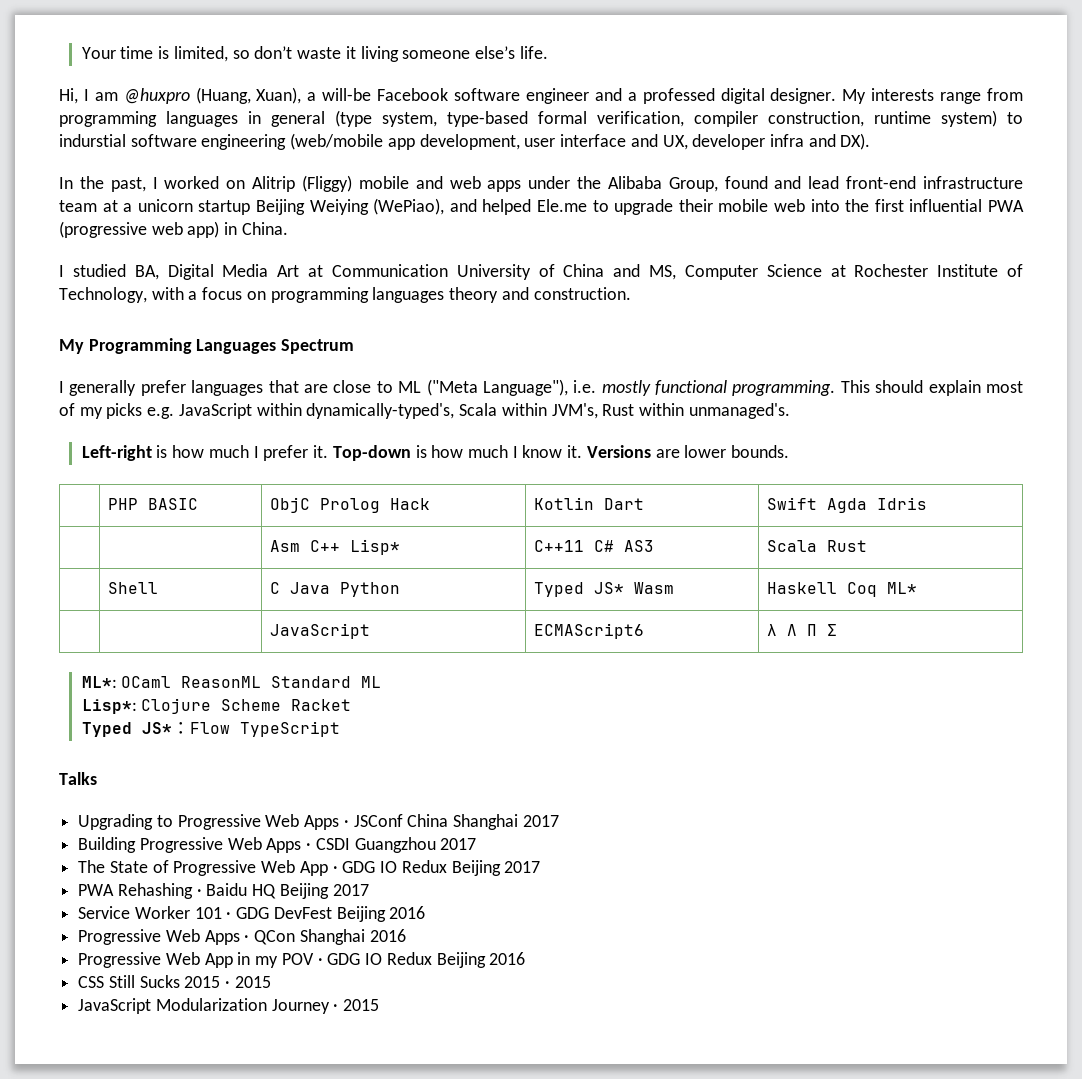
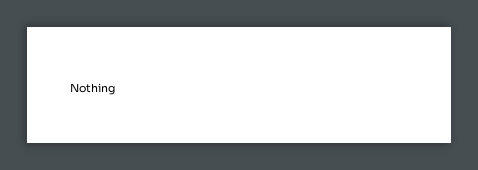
[81,46,548,62] [59,87,1024,104] [59,110,1023,127] [59,133,871,150] [59,175,1024,192] [59,198,1025,215] [59,221,288,238] [59,264,1024,280] [59,287,631,303] [59,338,355,354] [59,379,1024,396] [59,403,790,419] [81,445,790,461] [107,498,198,510] [269,497,430,513] [533,497,644,510] [766,497,927,513] [269,539,400,555] [533,540,654,552] [766,540,867,552] [107,582,158,594] [269,582,400,597] [533,582,674,597] [766,582,917,597] [269,623,370,639] [533,623,644,639] [766,624,837,636] [81,676,382,688] [81,698,352,714] [81,721,340,737] [59,772,97,785] [78,814,559,830] [78,837,477,853] [78,860,541,876] [78,883,369,899] [78,906,426,922] [78,929,406,945] [78,952,526,968] [78,975,271,988] [78,998,380,1014] Your time is limited, so don’t waste it living someone else’s life. // Hi, I am @huxpro (Huang, Xuan), a will-be Facebook software engineer and a professed digital designer. My interests range from programming languages in general (type system, type-based formal verification, compiler construction, runtime system) to indurstial software engineering (web/mobile app development, user interface and UX, developer infra and DX). // In the past, I worked on Alitrip (Fliggy) mobile and web apps under the Alibaba Group, found and lead front-end infrastructure team at a unicorn startup Beijing Weiying (WePiao), and helped Ele.me to upgrade their mobile web into the first influential PWA (progressive web app) in China. // I studied BA, Digital Media Art at Communication University of China and MS, Computer Science at Rochester Institute of Technology, with a focus on programming languages theory and construction. // My Programming Languages Spectrum // I generally prefer languages that are close to ML ("Meta Language"), i.e. mostly functional programming. This should explain most of my picks e.g. JavaScript within dynamically-typed's, Scala within JVM's, Rust within unmanaged's. // Left-right is how much I prefer it. Top-down is how much I know it. Versions are lower bounds. // | PHP BASIC | ObjC Prolog Hack | Kotlin Dart | Swift Agda Idris // | | Asm C++ Lisp* | C++11 C# AS3 | Scala Rust // | Shell | C Java Python | Typed JS* Wasm | Haskell Coq ML* // | | JavaScript | ECMAScript6 | λ Λ Π Σ // ML*: OCaml ReasonML Standard ML // Lisp*: Clojure Scheme Racket // Typed JS*：Flow TypeScript // Talks // Upgrading to Progressive Web Apps · JSConf China Shanghai 2017 // Building Progressive Web Apps · CSDI Guangzhou 2017 // The State of Progressive Web App · GDG IO Redux Beijing 2017 // PWA Rehashing · Baidu HQ Beijing 2017 // Service Worker 101 · GDG DevFest Beijing 2016 // Progressive Web Apps · QCon Shanghai 2016 // Progressive Web App in my POV · GDG IO Redux Beijing 2016 // CSS Still Sucks 2015 · 2015 // JavaScript Modularization Journey · 2015 -> [70,83,115,95] Nothing

